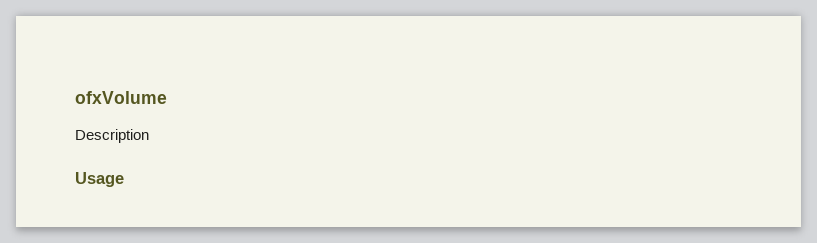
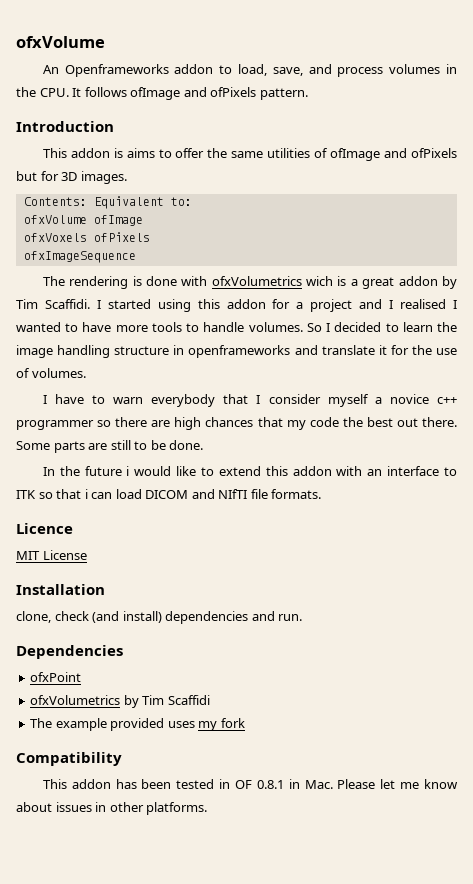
[75,129,149,143] [75,172,124,187] Description // Usage -> [42,64,457,77] [16,87,308,100] [16,121,114,132] [42,148,457,161] [16,171,127,184] [23,196,192,209] [23,215,143,226] [23,232,150,242] [23,251,136,263] [42,276,458,289] [16,299,457,312] [16,322,457,332] [16,345,458,358] [16,368,86,378] [42,394,457,407] [16,417,457,430] [16,440,204,453] [42,466,458,476] [16,489,322,499] [16,523,73,534] [16,550,87,560] [16,584,105,595] [16,611,303,624] [16,645,123,659] [30,672,82,682] [30,695,210,708] [30,718,245,731] [16,752,122,766] [42,779,459,789] [16,802,208,815] An Openframeworks addon to load, save, and process volumes in the CPU. It follows ofImage and ofPixels pattern. // Introduction // This addon is aims to offer the same utilities of ofImage and ofPixels but for 3D images. // Contents: Equivalent to: // ofxVolume ofImage // ofxVoxels ofPixels // ofxImageSequence // The rendering is done with ofxVolumetrics wich is a great addon by Tim Scaffidi. I started using this addon for a project and I realised I wanted to have more tools to handle volumes. So I decided to learn the image handling structure in openframeworks and translate it for the use of volumes. // I have to warn everybody that I consider myself a novice c++ programmer so there are high chances that my code the best out there. Some parts are still to be done. // In the future i would like to extend this addon with an interface to ITK so that i can load DICOM and NIfTI file formats. // Licence // MIT License // Installation // clone, check (and install) dependencies and run. // Dependencies // ofxPoint // ofxVolumetrics by Tim Scaffidi // The example provided uses my fork // Compatibility // This addon has been tested in OF 0.8.1 in Mac. Please let me know about issues in other platforms.

